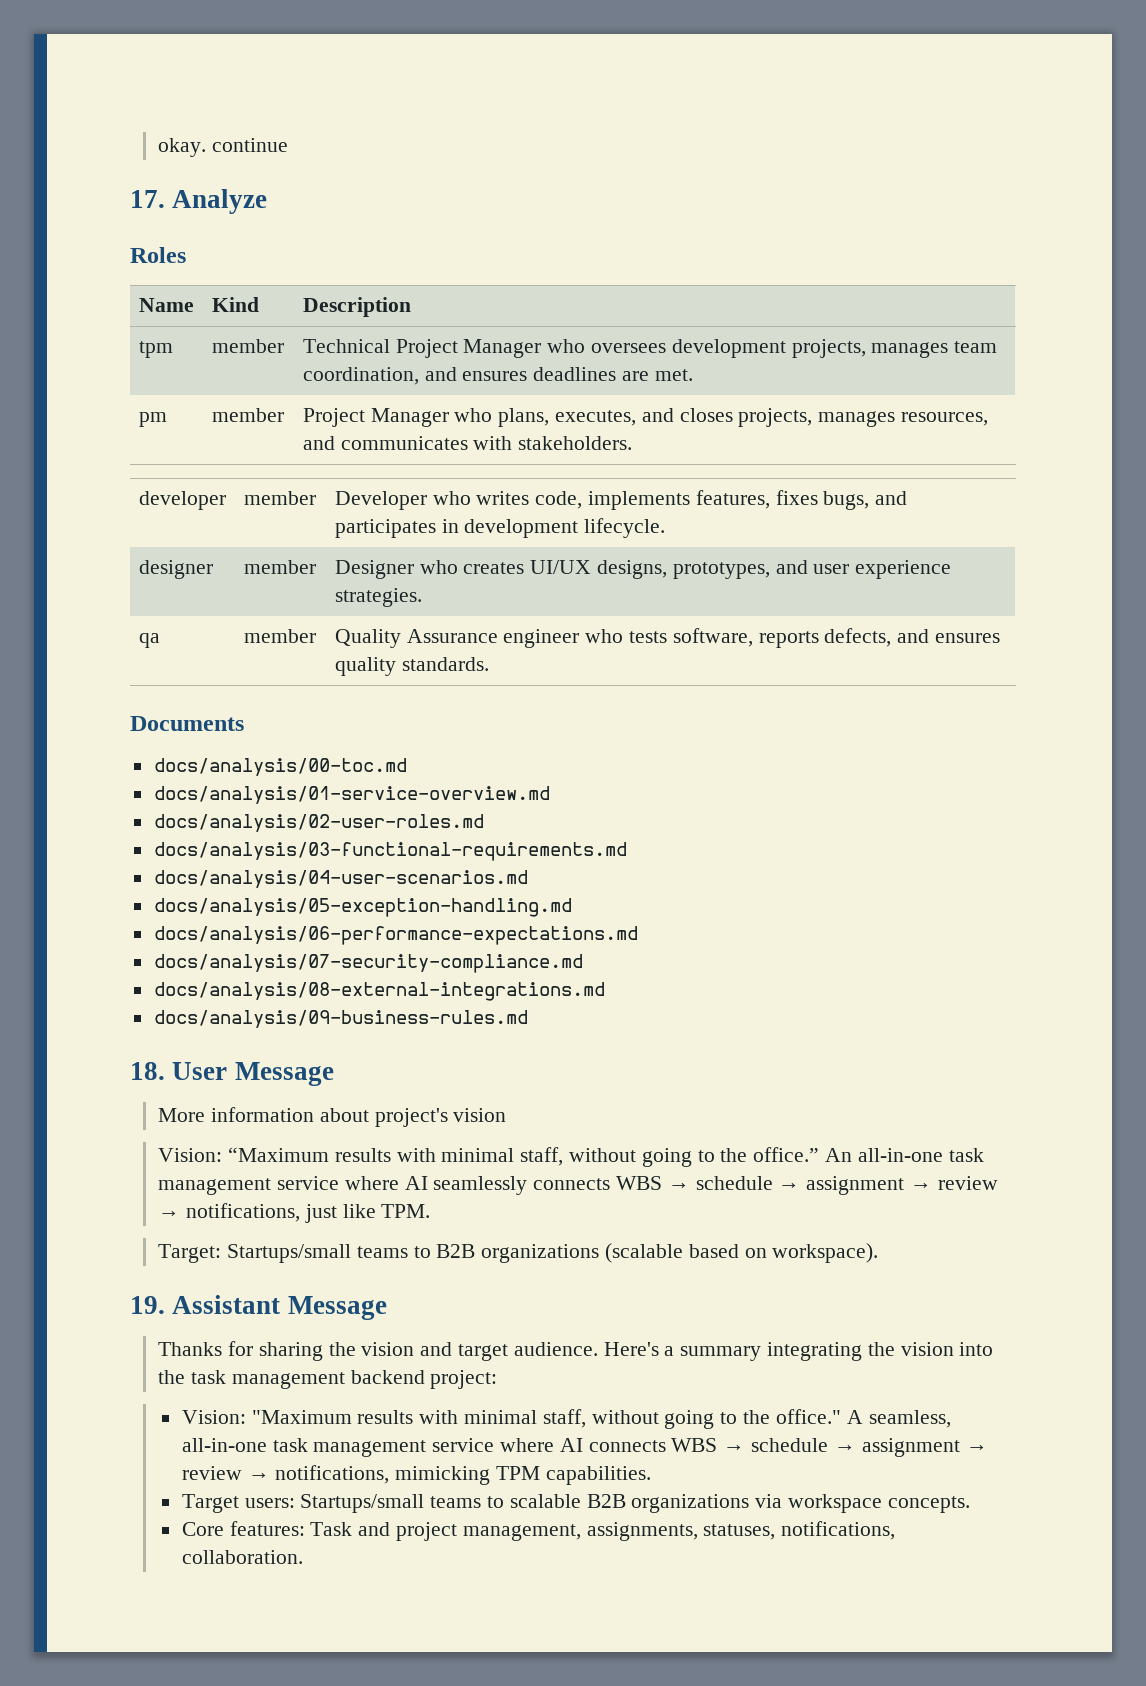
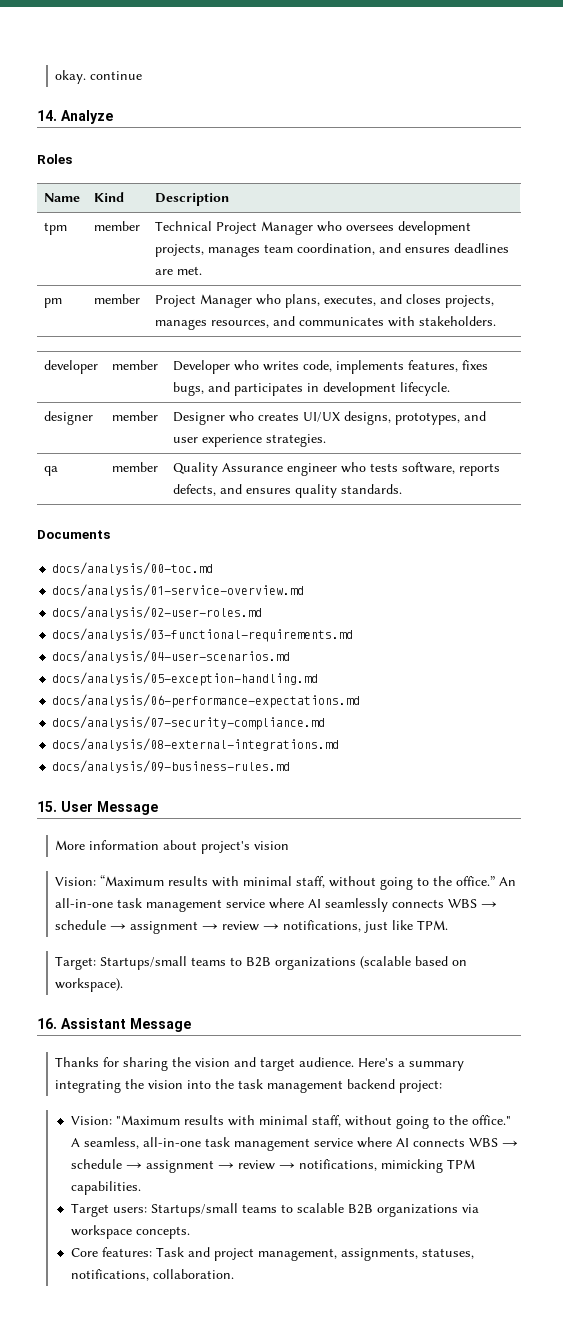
[130,190,165,208] 17. -> [37,110,57,121] 14.
[130,1062,165,1080] 18. -> [37,801,57,812] 15.
[130,1296,165,1314] 19. -> [37,1018,57,1029] 16.

